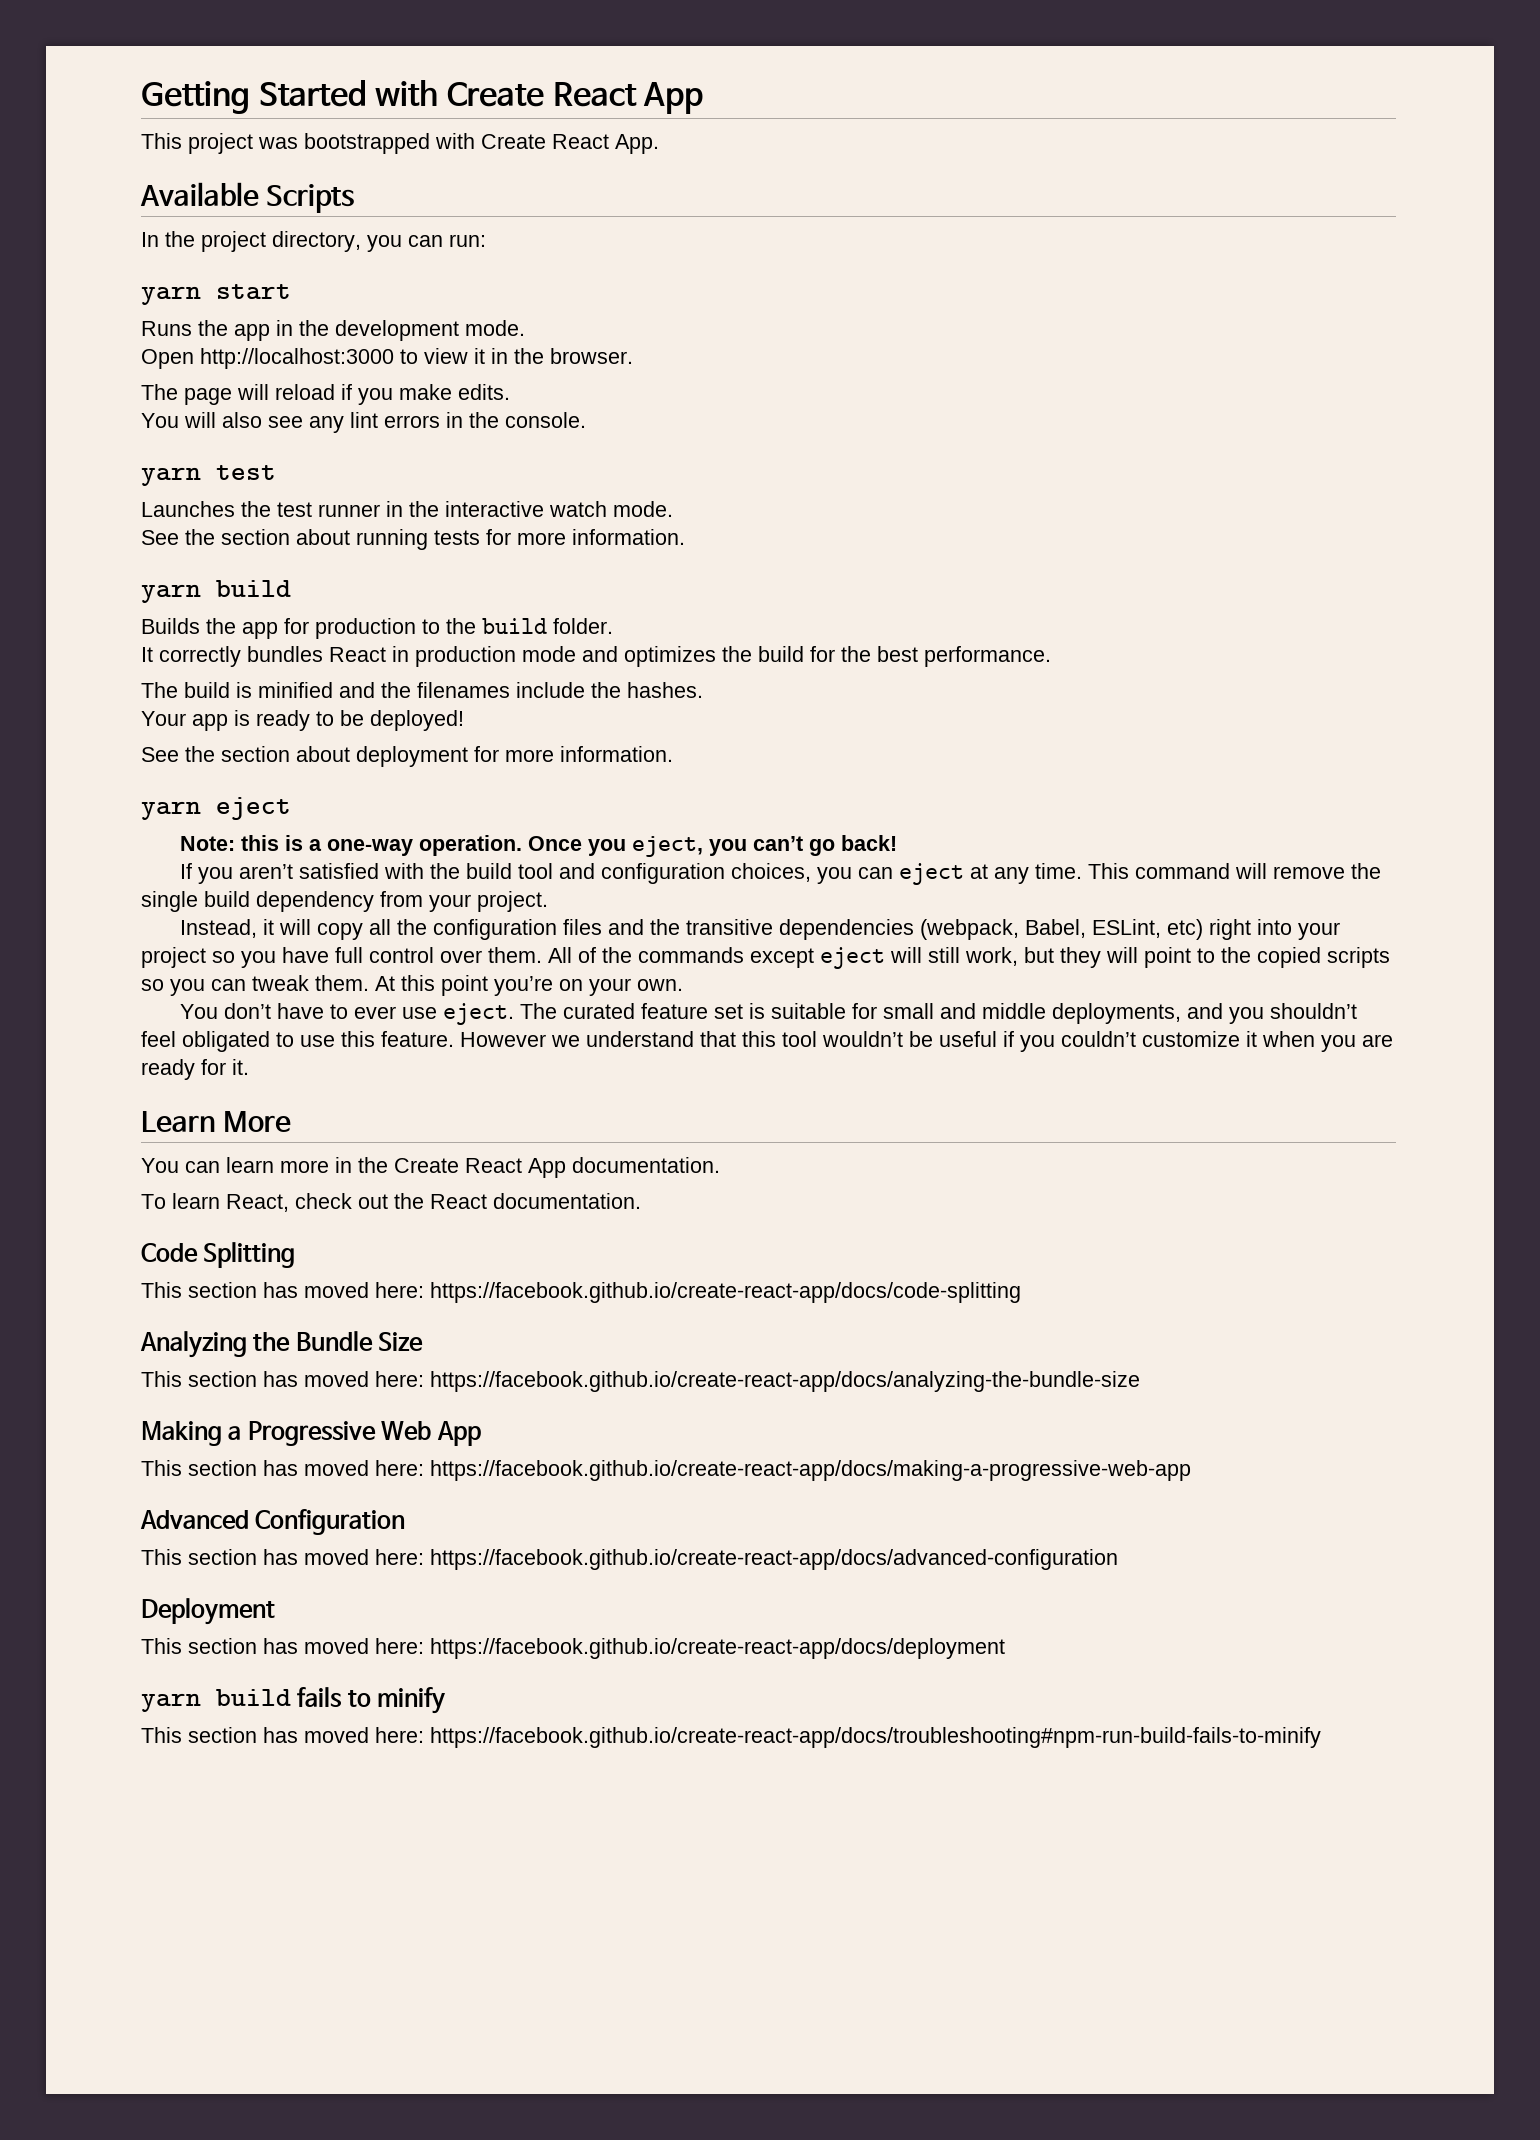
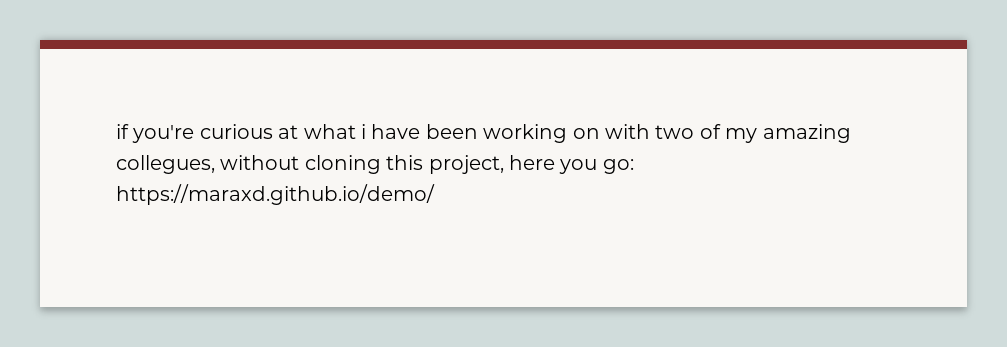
[141,80,704,114] [141,133,659,154] [140,182,355,213] [141,231,486,252] [141,284,291,305] [141,320,525,341] [141,348,633,369] [141,384,510,405] [141,412,586,433] [141,465,276,486] [141,501,673,517] [141,529,685,550] [141,580,291,603] [141,618,613,639] [141,646,1051,667] [141,682,703,698] [141,710,464,731] [141,746,673,767] [141,797,291,820] [180,835,898,857] [180,863,1382,885] [141,891,548,912] [180,919,1341,940] [141,947,1390,969] [141,975,683,996] [180,1003,1358,1025] [141,1031,1393,1052] [141,1059,249,1080] [141,1111,292,1132] [141,1157,720,1178] [141,1193,641,1212] [141,1242,296,1268] [141,1282,1021,1303] [140,1331,424,1358] [141,1371,1140,1392] [141,1421,481,1446] [141,1460,1191,1481] [140,1509,406,1535] [141,1549,1118,1570] [141,1598,275,1625] [141,1638,1005,1659] [141,1687,446,1714] [141,1727,1321,1748] Getting Started with Create React App // This project was bootstrapped with Create React App. // Available Scripts // In the project directory, you can run: // yarn start // Runs the app in the development mode. // Open http://localhost:3000 to view it in the browser. // The page will reload if you make edits. // You will also see any lint errors in the console. // yarn test // Launches the test runner in the interactive watch mode. // See the section about running tests for more information. // yarn build // Builds the app for production to the build folder. // It correctly bundles React in production mode and optimizes the build for the best performance. // The build is minified and the filenames include the hashes. // Your app is ready to be deployed! // See the section about deployment for more information. // yarn eject // Note: this is a one-way operation. Once you eject, you can’t go back! // If you aren’t satisfied with the build tool and configuration choices, you can eject at any time. This command will remove the single build dependency from your project. // Instead, it will copy all the configuration files and the transitive dependencies (webpack, Babel, ESLint, etc) right into your project so you have full control over them. All of the commands except eject will still work, but they will point to the copied scripts so you can tweak them. At this point you’re on your own. // You don’t have to ever use eject. The curated feature set is suitable for small and middle deployments, and you shouldn’t feel obligated to use this feature. However we understand that this tool wouldn’t be useful if you couldn’t customize it when you are ready for it. // Learn More // You can learn more in the Create React App documentation. // To learn React, check out the React documentation. // Code Splitting // This section has moved here: https://facebook.github.io/create-react-app/docs/code-splitting // Analyzing the Bundle Size // This section has moved here: https://facebook.github.io/create-react-app/docs/analyzing-the-bundle-size // Making a Progressive Web App // This section has moved here: https://facebook.github.io/create-react-app/docs/making-a-progressive-web-app // Advanced Configuration // This section has moved here: https://facebook.github.io/create-react-app/docs/advanced-configuration // Deployment // This section has moved here: https://facebook.github.io/create-react-app/docs/deployment // yarn build fails to minify // This section has moved here: https://facebook.github.io/create-react-app/docs/troubleshooting#npm-run-build-fails-to-minify -> [116,124,851,143] [116,155,634,174] [116,184,435,205] if you're curious at what i have been working on with two of my amazing collegues, without cloning this project, here you go: https://maraxd.github.io/demo/

